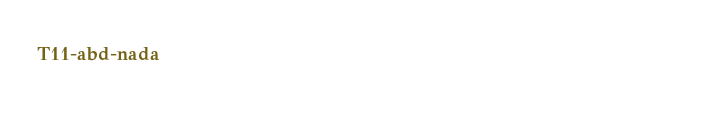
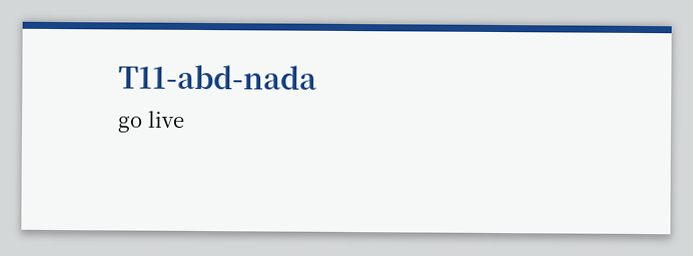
(160, 54) none -> [117,110,185,133] // go live

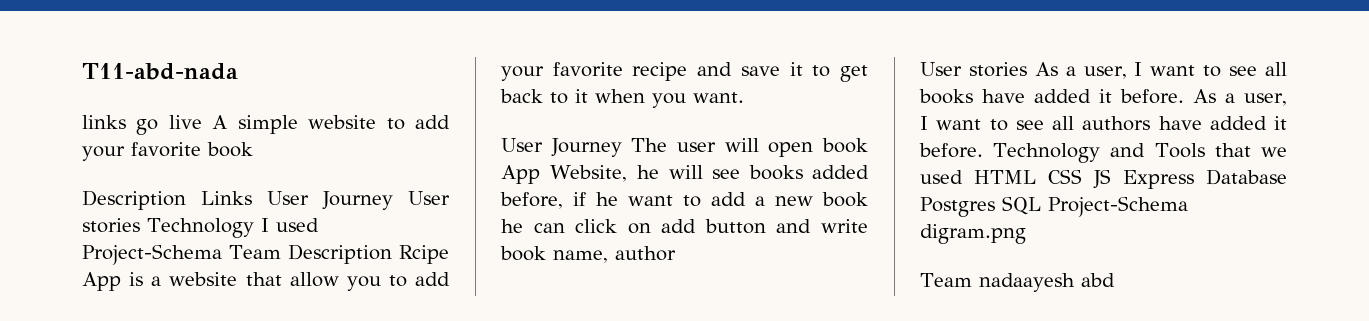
(317, 77) none -> [82,115,126,129] links
(185, 119) none -> [212,115,450,134] [82,142,253,161] [82,190,450,210] [82,218,319,238] [82,244,449,265] [82,272,450,291] [501,62,868,82] [500,89,744,108] [501,138,868,157] [501,165,869,184] [500,192,868,209] [501,219,868,234] [500,246,676,263] [920,62,1287,79] [919,89,1288,106] [920,116,1287,131] [919,143,1287,163] [920,169,1287,189] [920,196,1188,217] [920,224,1026,244] [920,273,1115,292] A simple website to add your favorite book // Description Links User Journey User stories Technology I used Project-Schema Team Description Rcipe App is a website that allow you to add your favorite recipe and save it to get back to it when you want. // User Journey The user will open book App Website, he will see books added before, if he want to add a new book he can click on add button and write book name, author // User stories As a user, I want to see all books have added it before. As a user, I want to see all authors have added it before. Technology and Tools that we used HTML CSS JS Express Database Postgres SQL Project-Schema digram.png // Team nadaayesh abd

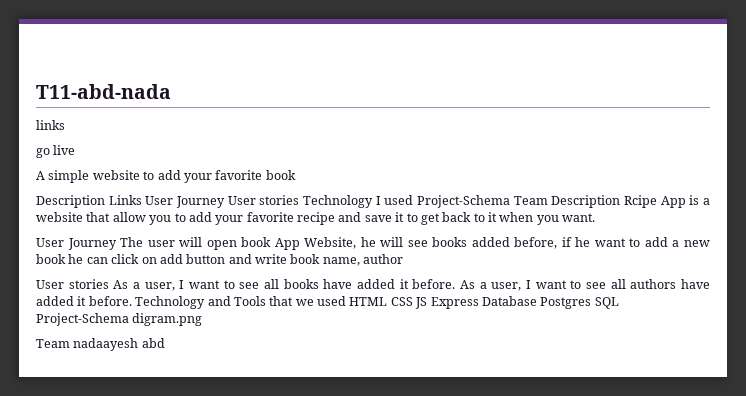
(126, 122) none -> (65, 125) //
(202, 122) none -> (76, 150) //

